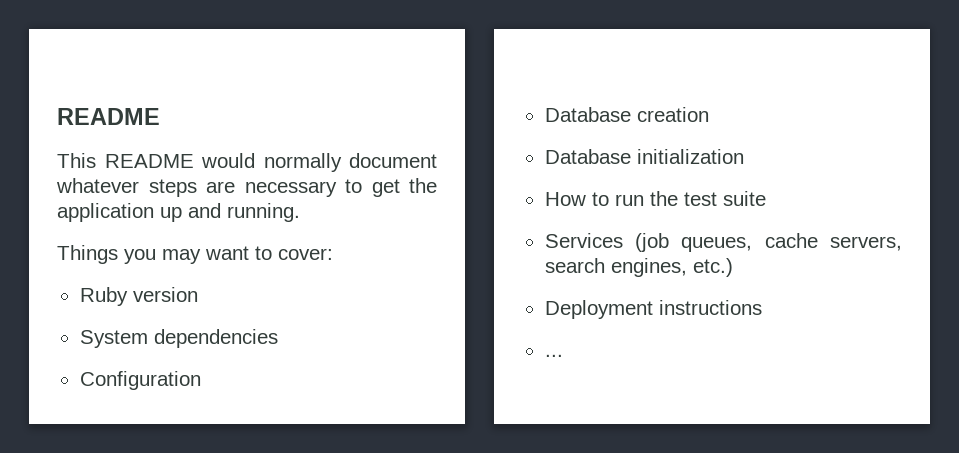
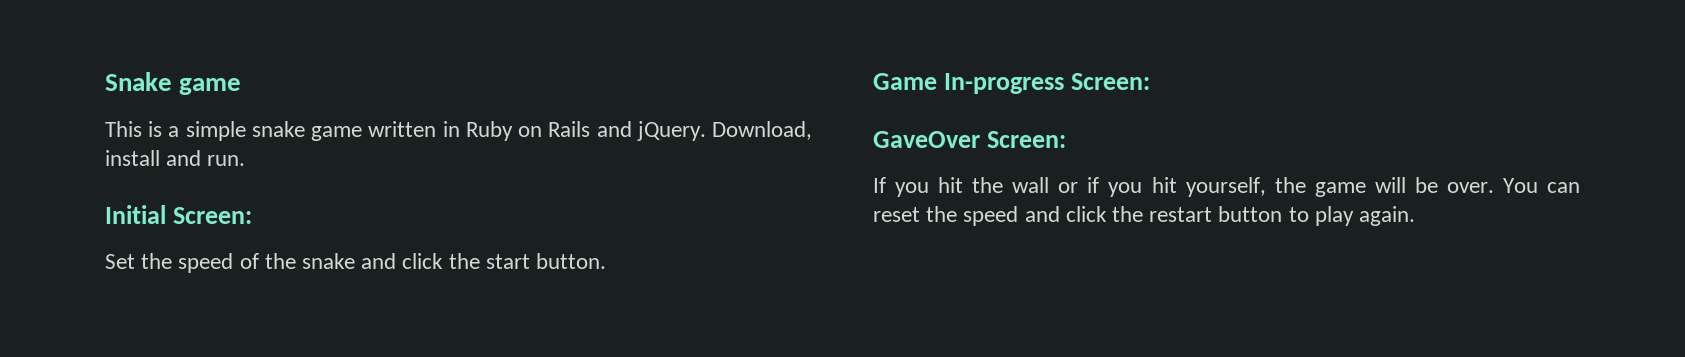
[57,108,160,125] README -> [105,72,242,95] Snake game
[104,153,437,172] [56,178,437,197] [57,203,300,222] [57,245,333,264] [79,287,198,306] [79,329,278,348] [79,371,201,390] [544,107,709,122] [544,149,744,164] [544,191,766,206] [544,233,902,252] [544,258,733,277] [544,300,762,319] [544,354,563,357] README would normally document whatever steps are necessary to get the application up and running. // Things you may want to cover: // Ruby version // System dependencies // Configuration // Database creation // Database initialization // How to run the test suite // Services (job queues, cache servers, search engines, etc.) // Deployment instructions // ... -> [148,121,812,141] [105,150,246,166] [105,205,252,224] [105,253,607,273] [873,73,1150,94] [873,131,1066,148] [873,177,1580,197] [873,206,1416,226] is a simple snake game written in Ruby on Rails and jQuery. Download, install and run. // Initial Screen: // Set the speed of the snake and click the start button. // Game In-progress Screen: // GaveOver Screen: // If you hit the wall or if you hit yourself, the game will be over. You can reset the speed and click the restart button to play again.

